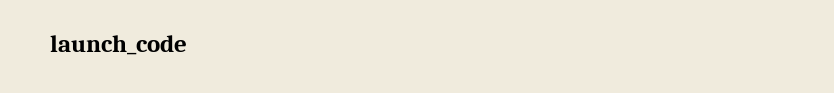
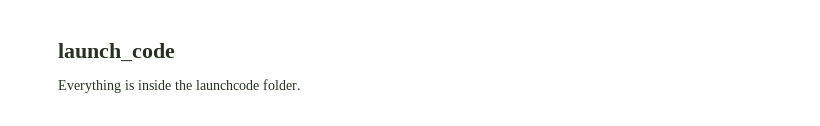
(187, 45) none -> [58,79,301,93] // Everything is inside the launchcode folder.

